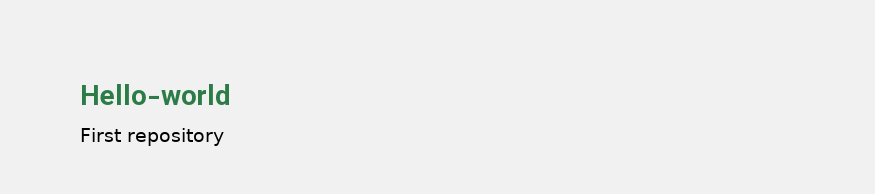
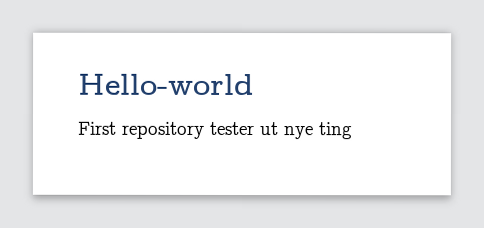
(224, 137) none -> [209,121,352,140] tester ut nye ting

